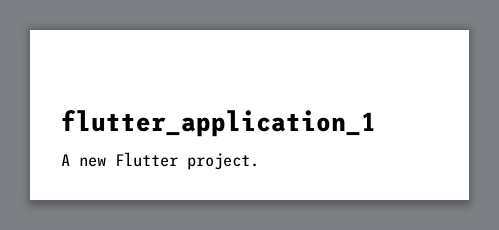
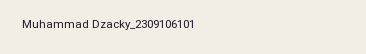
[61,110,376,137] [61,152,259,170] flutter_application_1 // A new Flutter project. -> [22,20,196,30] Muhammad Dzacky_2309106101

